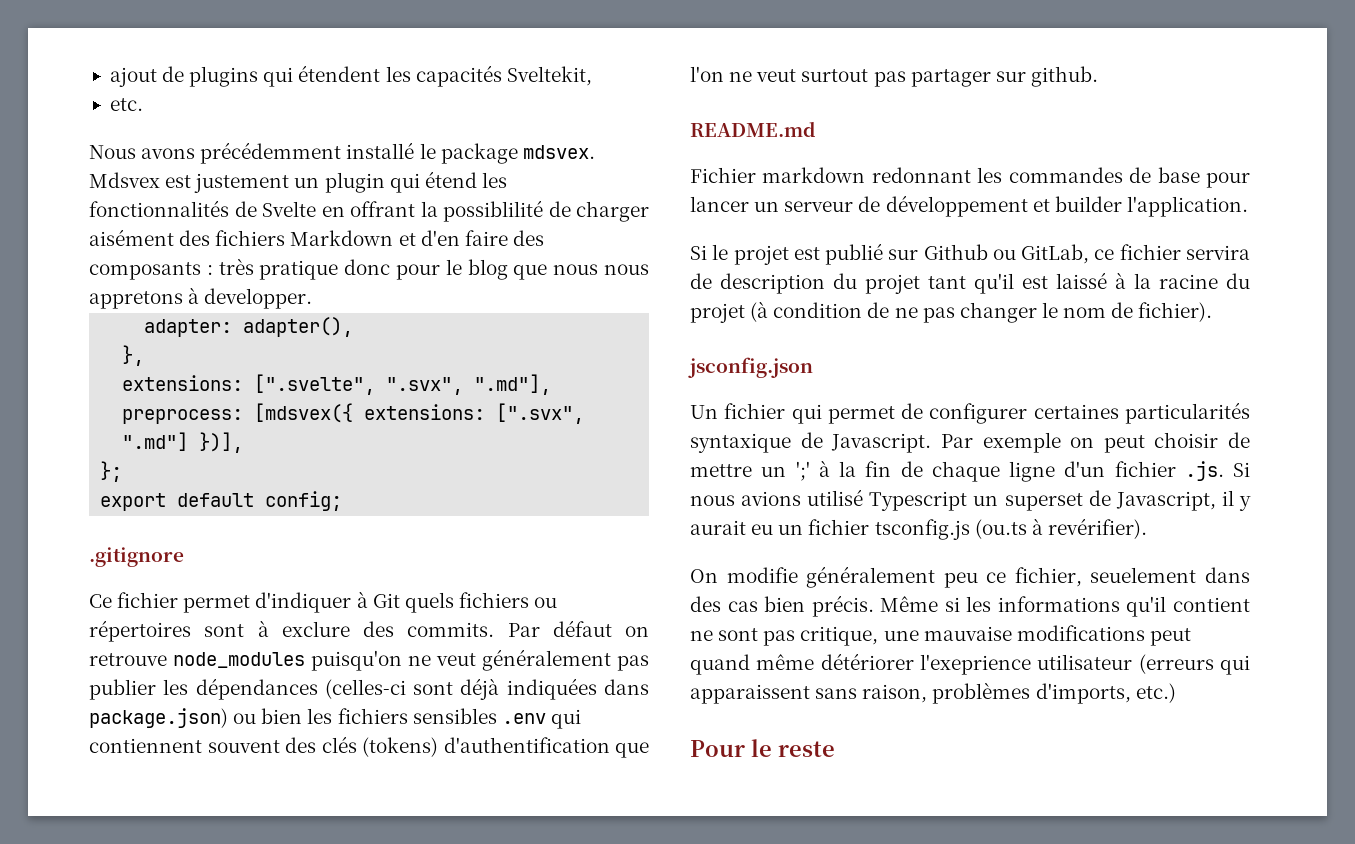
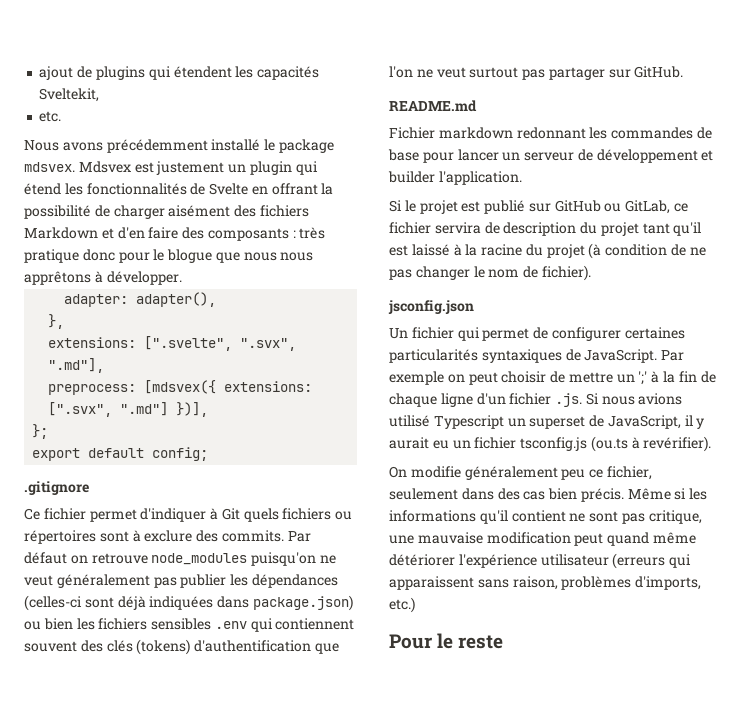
[443,200,543,222] possiblilité -> [24,205,91,219] possibilité
[467,259,508,280] blog -> [167,249,213,263] blogue
[89,287,313,309] appretons à developper. -> [24,271,182,285] apprêtons à développer.
[1030,66,1098,87] github. -> [634,66,684,78] GitHub.
[923,244,988,260] Github -> [554,200,601,212] GitHub
[690,432,932,453] syntaxique de Javascript. -> [481,349,658,363] syntaxiques de JavaScript.
[1115,491,1216,511] Javascript, -> [607,415,681,429] JavaScript,
[1090,567,1197,583] seuelement -> [389,488,458,500] seulement
[1016,625,1145,641] modifications -> [486,532,571,544] modification
[920,654,1031,675] l'exeprience -> [458,554,537,568] l'expérience

